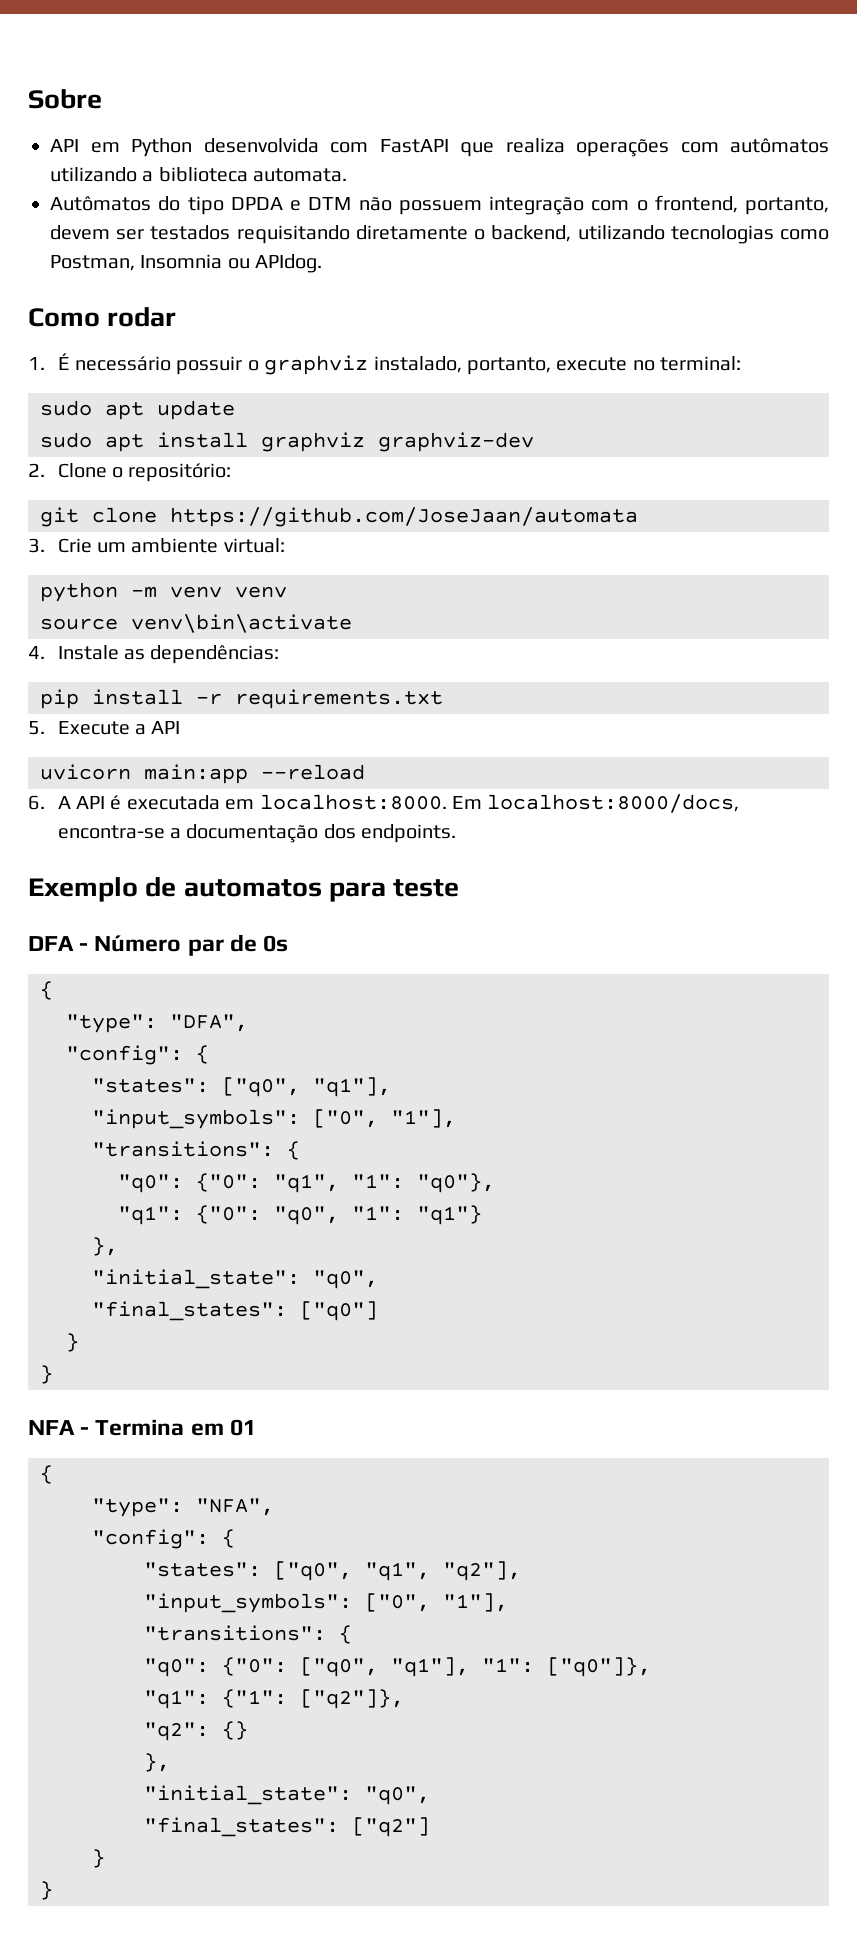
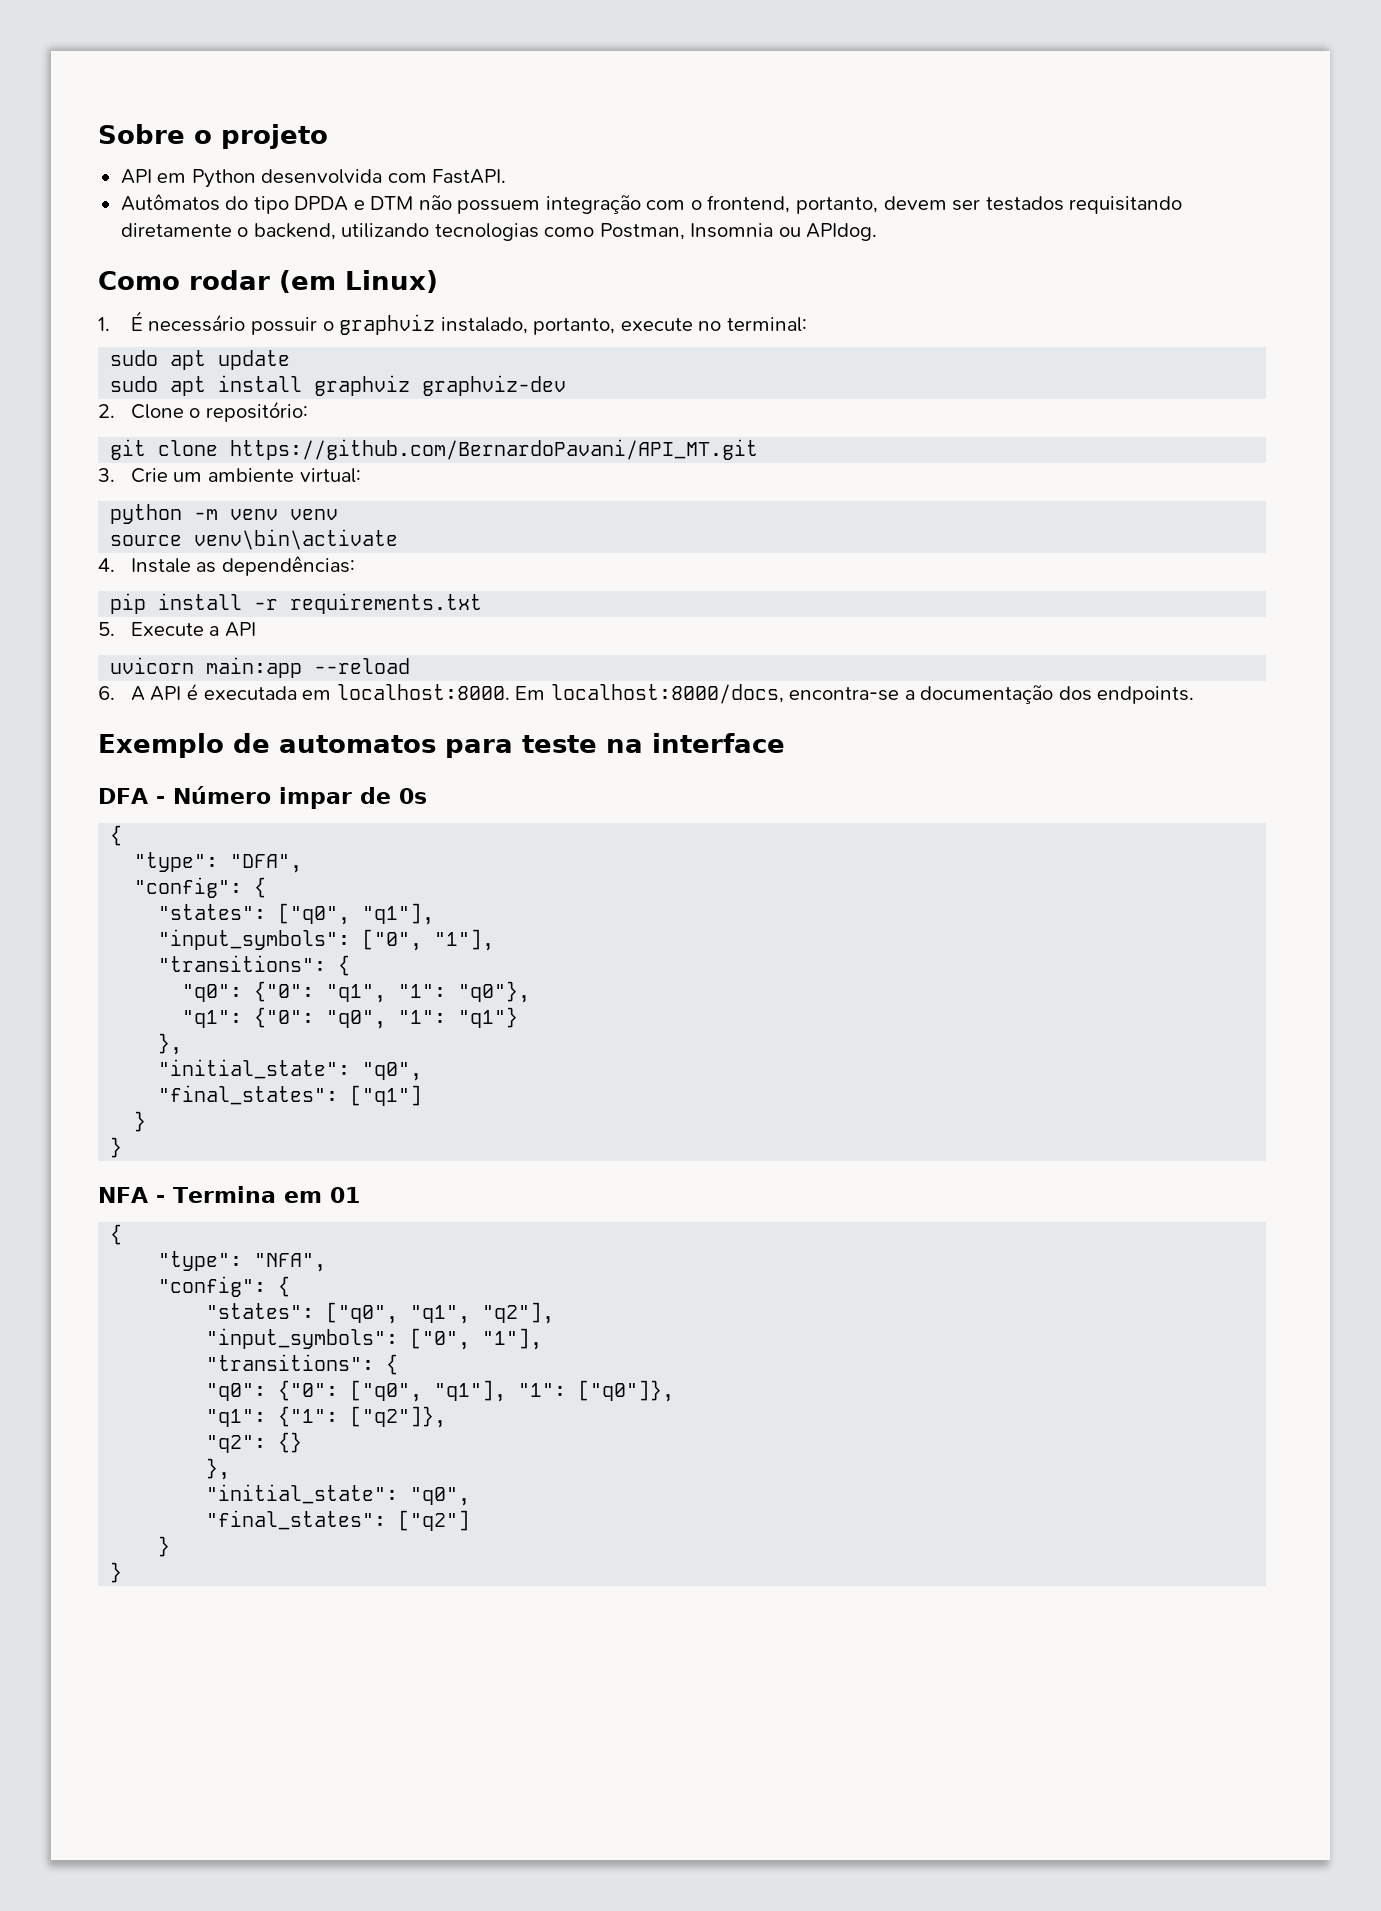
(102, 99) none -> [194,124,328,149] o projeto
[379,138,829,157] [50,167,348,182] FastAPI que realiza operações com autômatos utilizando a biblioteca automata. -> [432,169,507,184] FastAPI.
(177, 317) none -> [279,270,438,293] (em Linux)
[170,507,638,527] https://github.com/JoseJaan/automata -> [230,439,759,460] https://github.com/BernardoPavani/API_MT.git
(460, 888) none -> [606,733,785,753] na interface
[187,939,224,956] par -> [278,787,352,809] impar
[300,1301,378,1321] ["q0"] -> [350,1085,423,1106] ["q1"]

